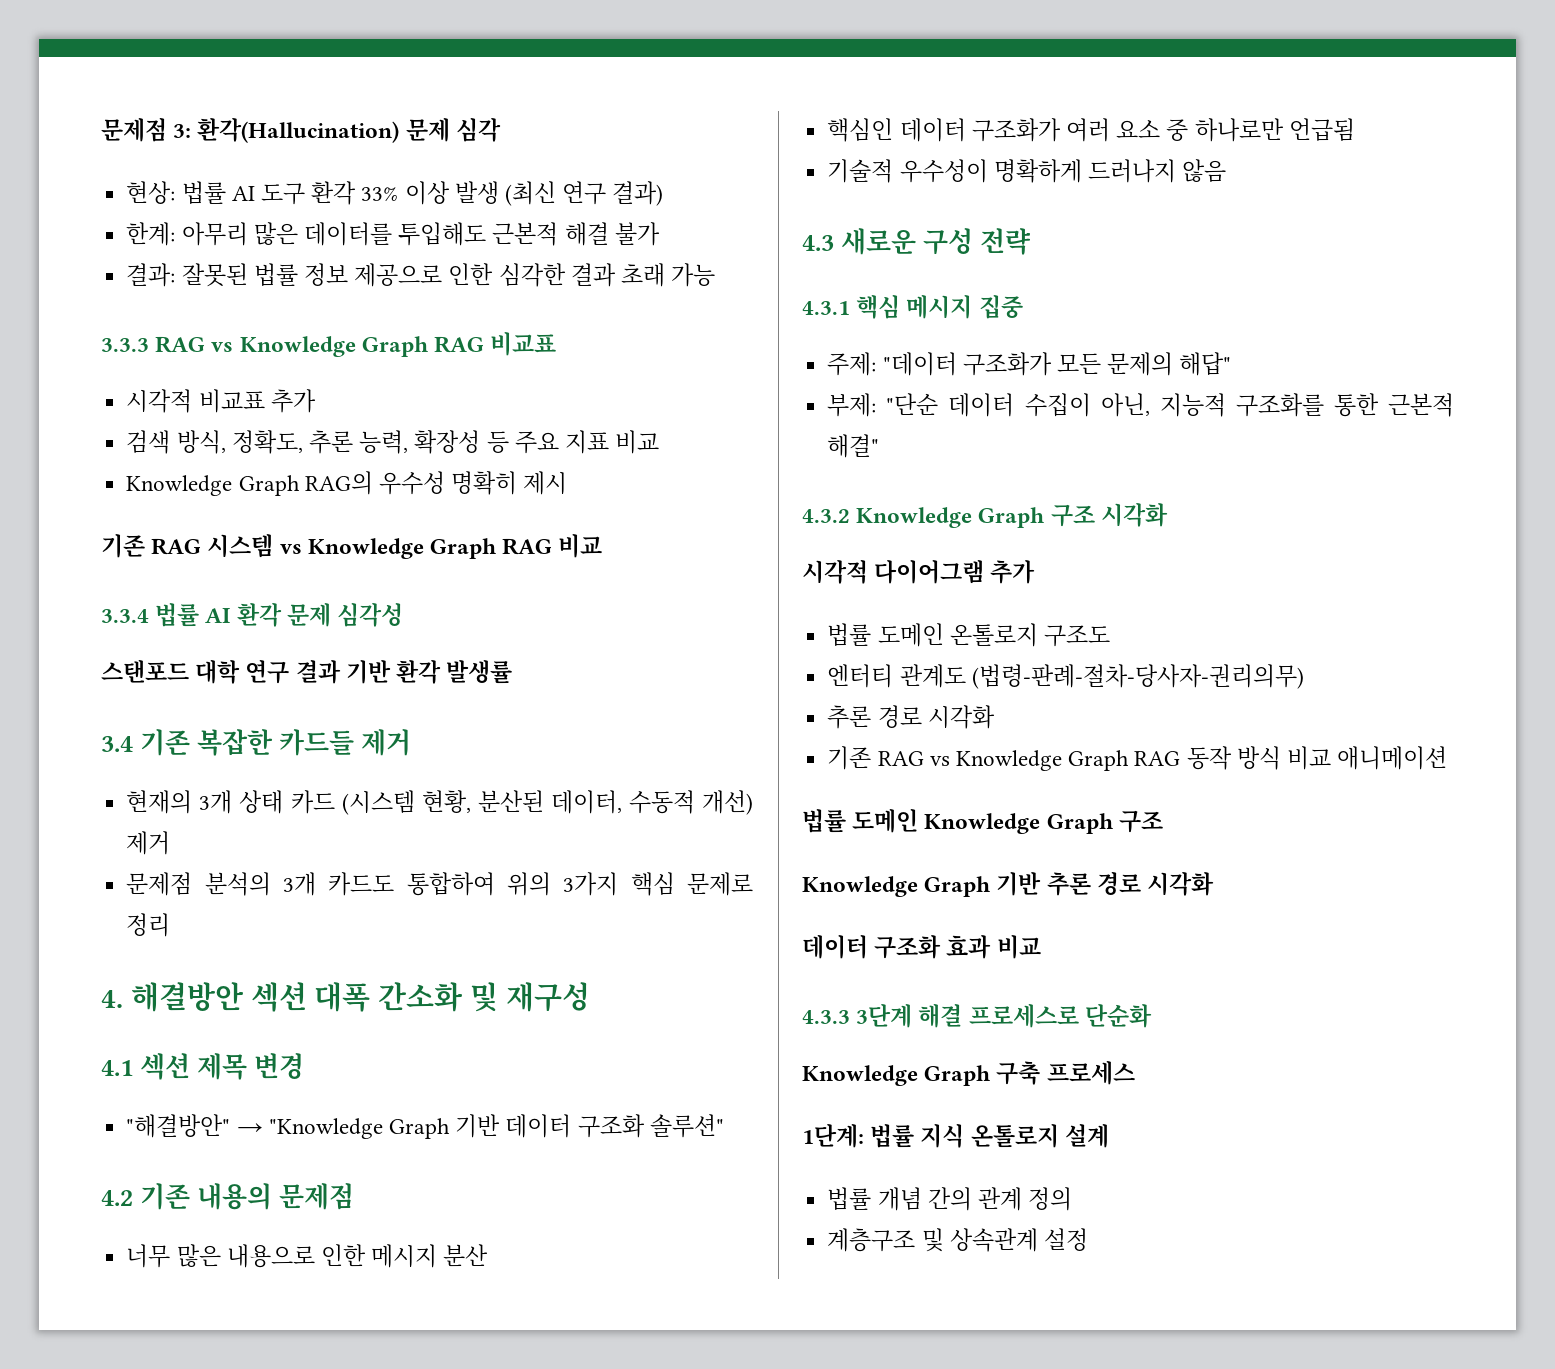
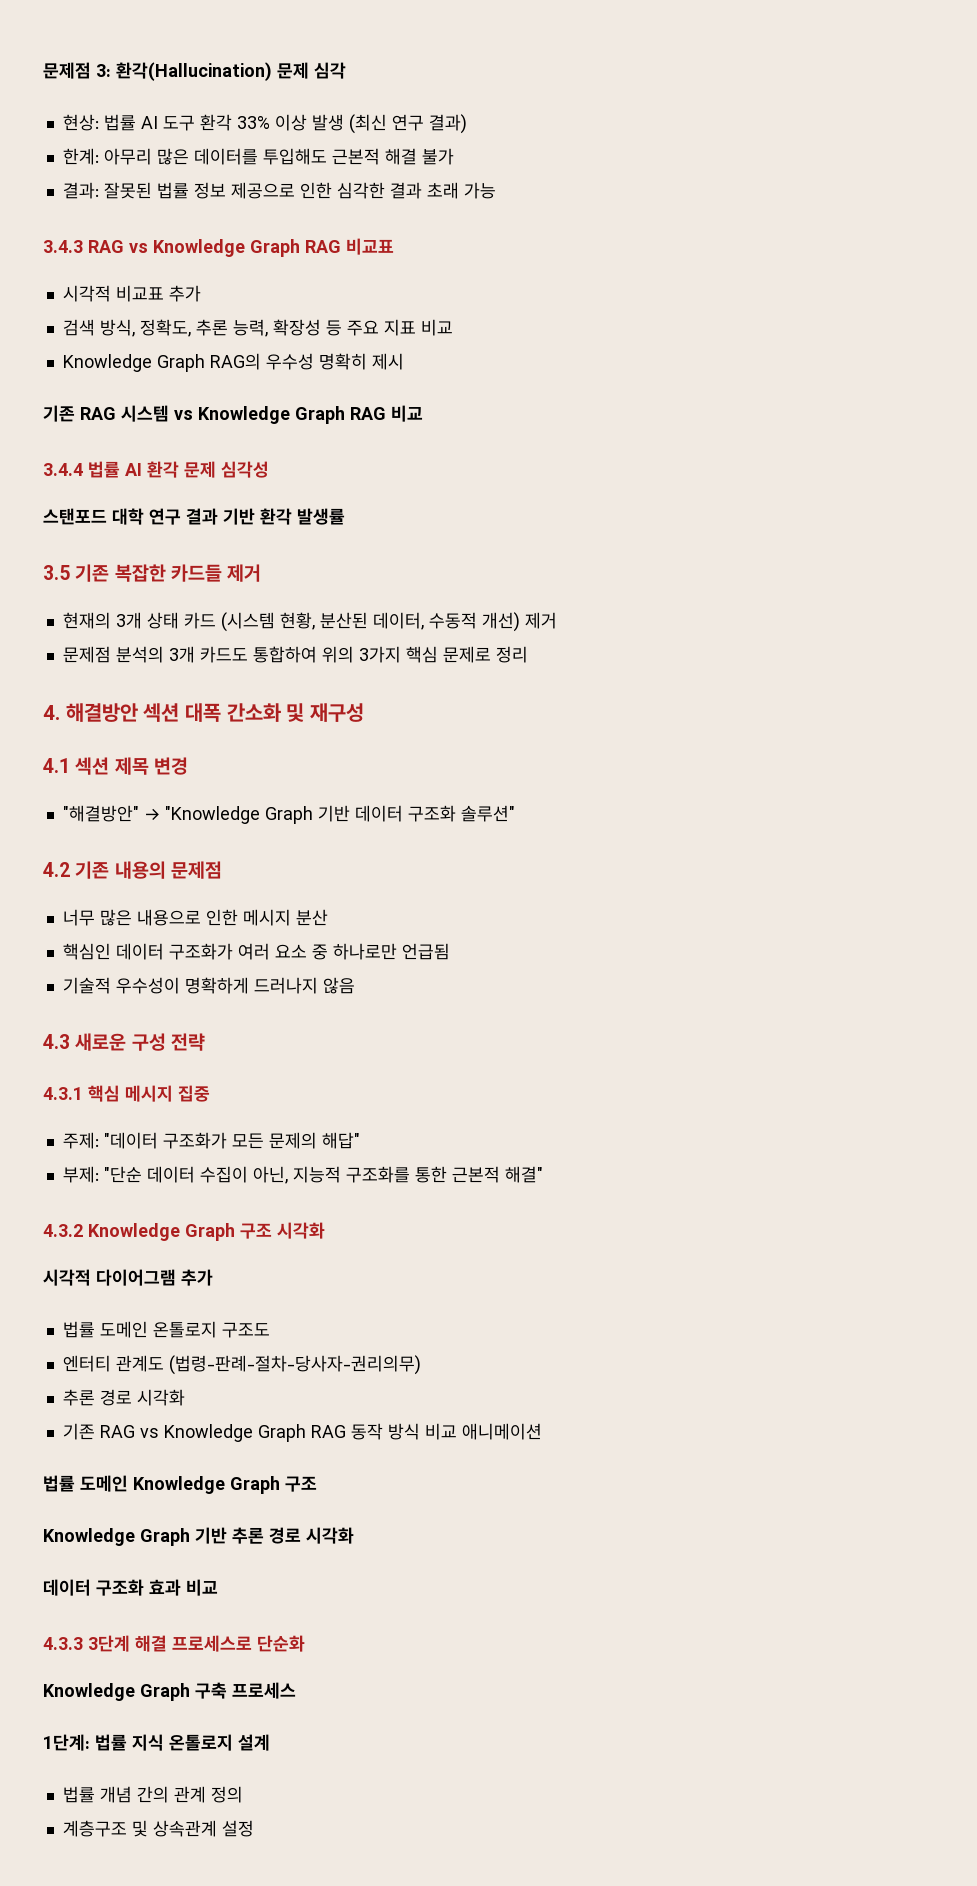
[101,338,149,352] 3.3.3 -> [43,240,83,253] 3.4.3
[101,609,149,623] 3.3.4 -> [43,463,83,476] 3.4.4
[101,736,133,752] 3.4 -> [43,565,70,580] 3.5

